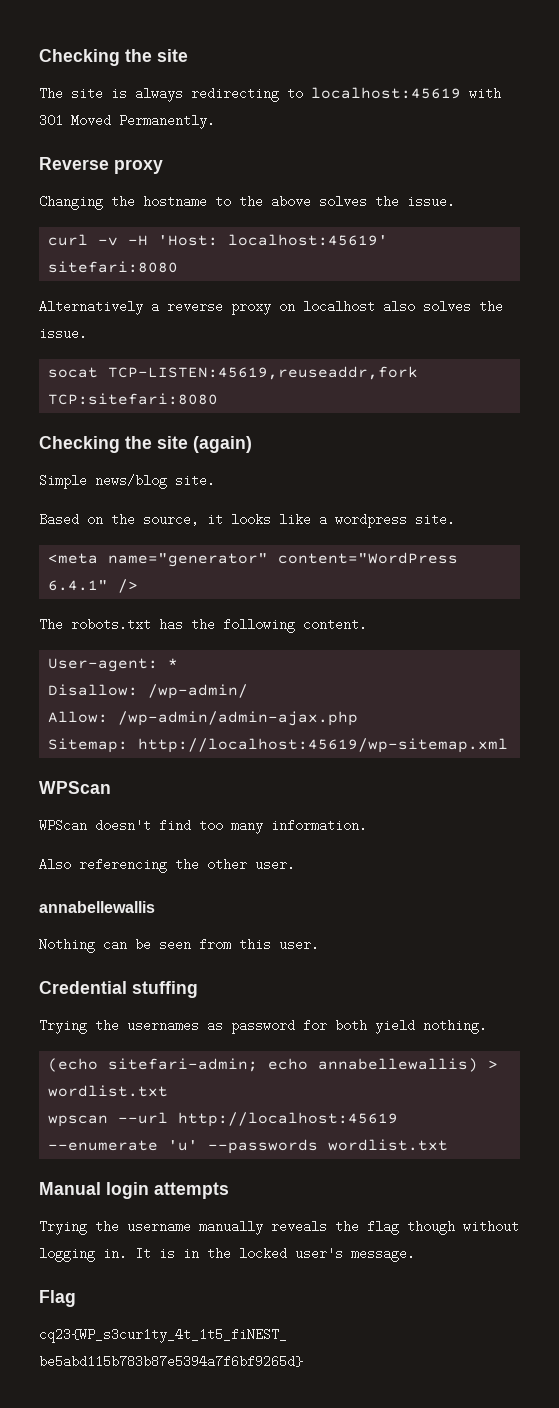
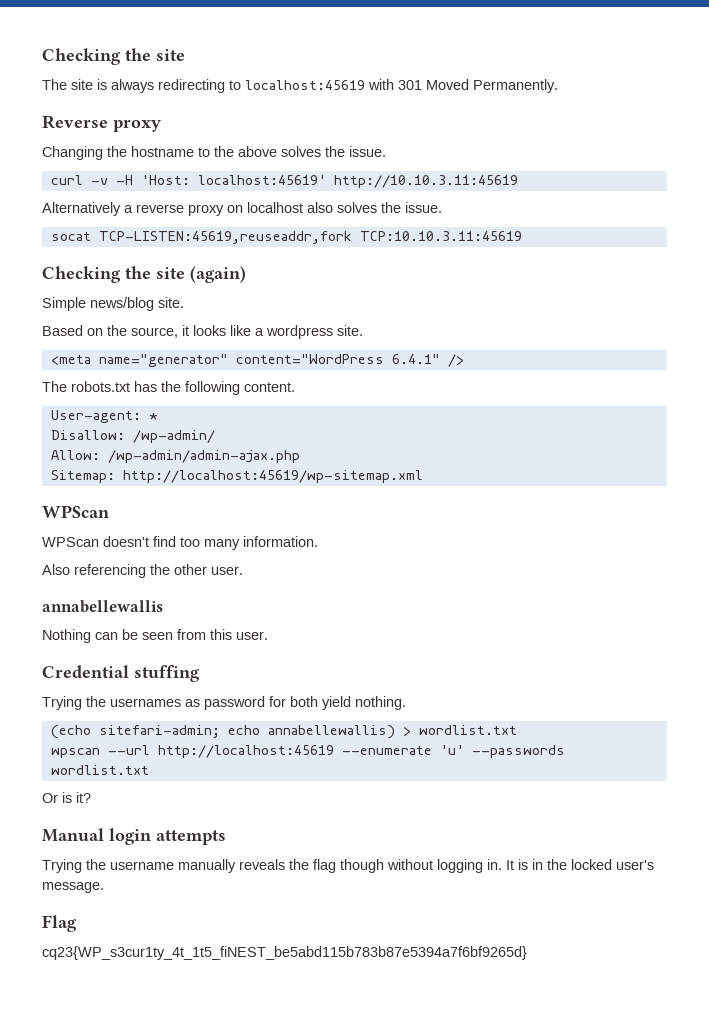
[48,261,179,273] sitefari:8080 -> [333,175,518,188] http://10.10.3.11:45619
[48,393,219,405] TCP:sitefari:8080 -> [359,231,522,241] TCP:10.10.3.11:45619
(449, 1145) none -> [42,792,91,803] // Or is it?

